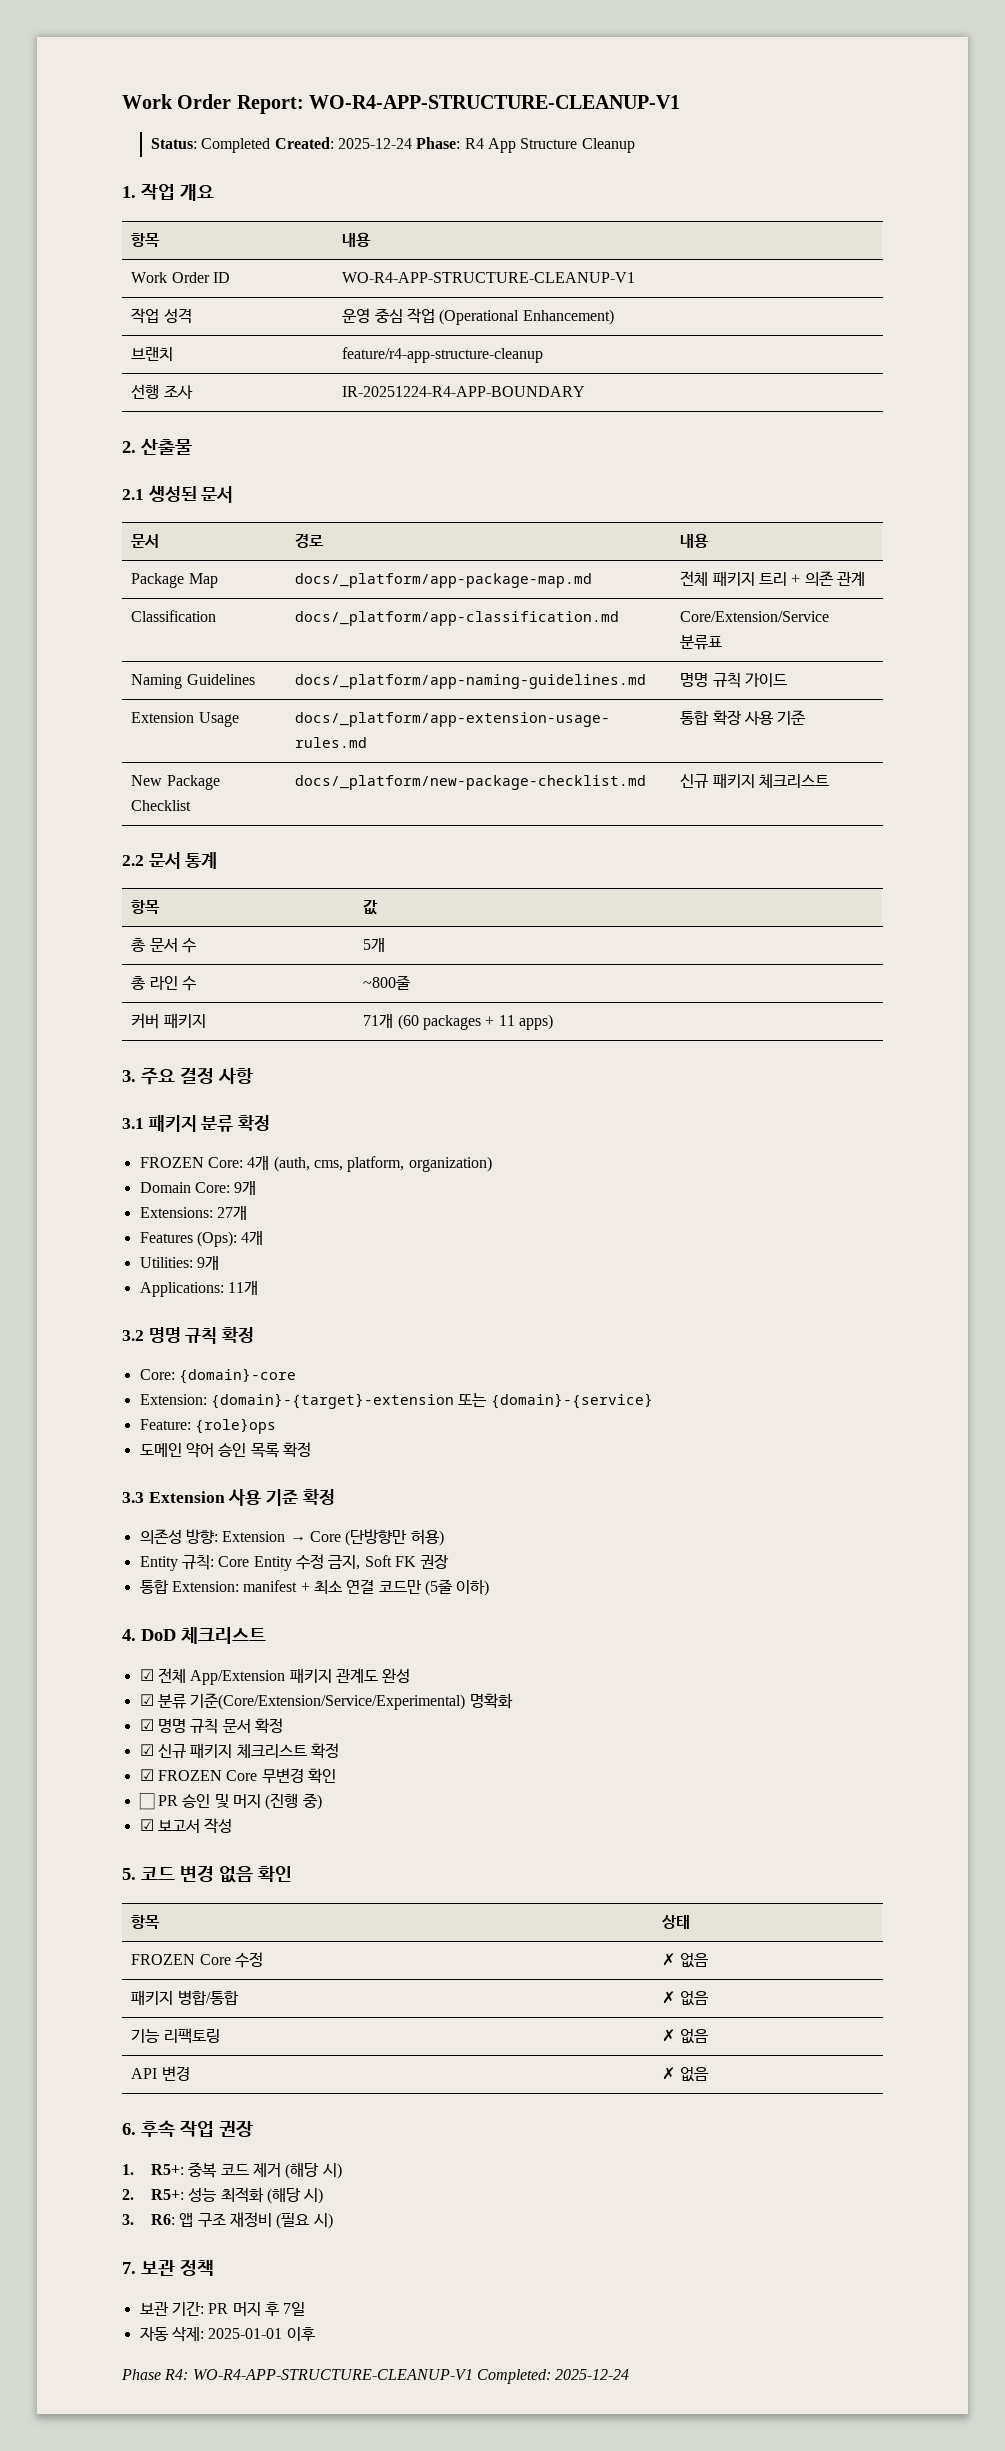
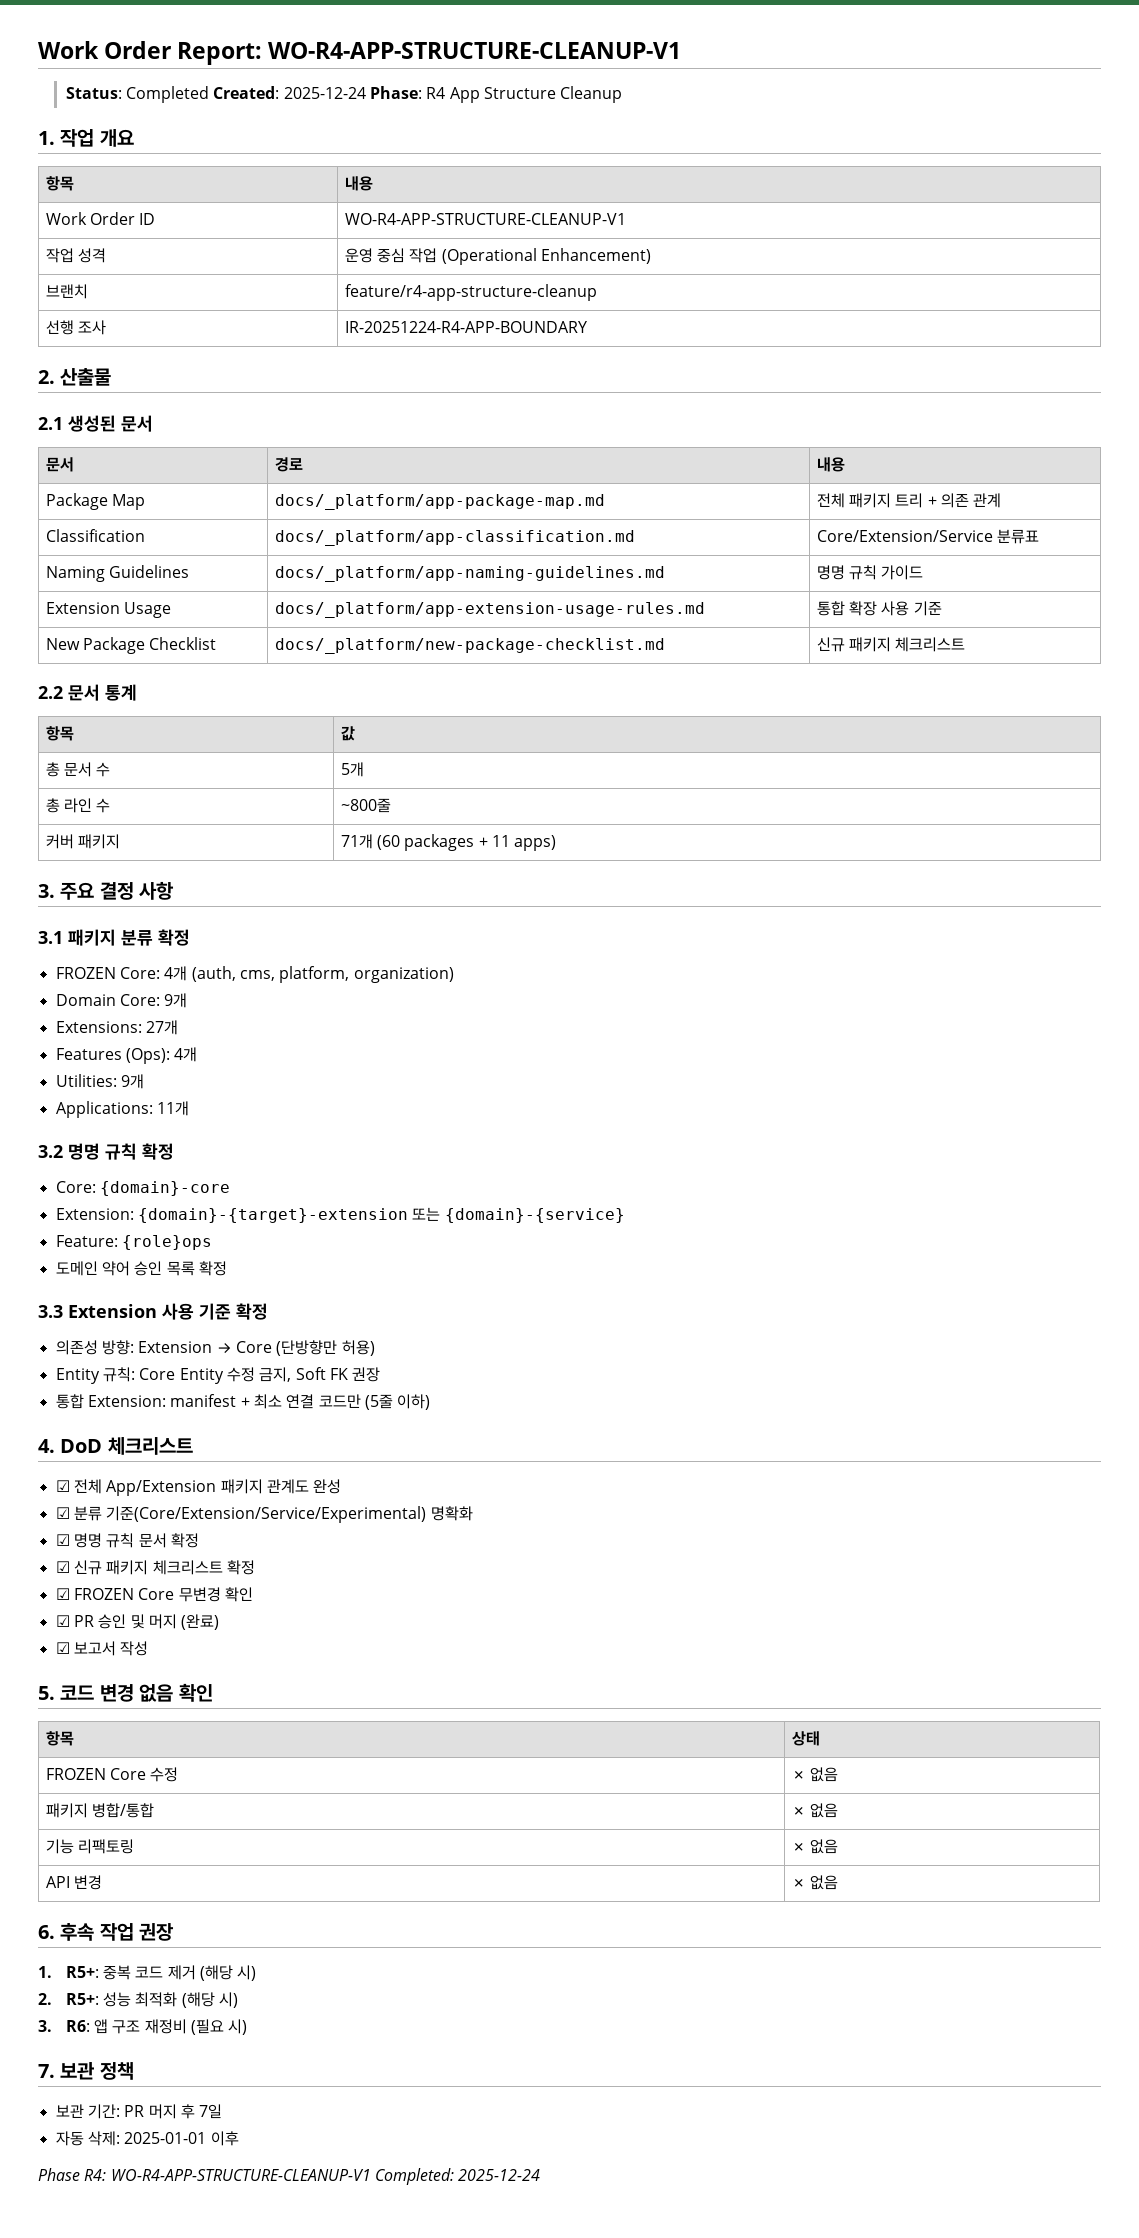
[138,1793,155,1810] ☐ -> [55,1615,70,1627] ☑
[265,1793,322,1810] (진행 중) -> [181,1614,220,1630] (완료)

